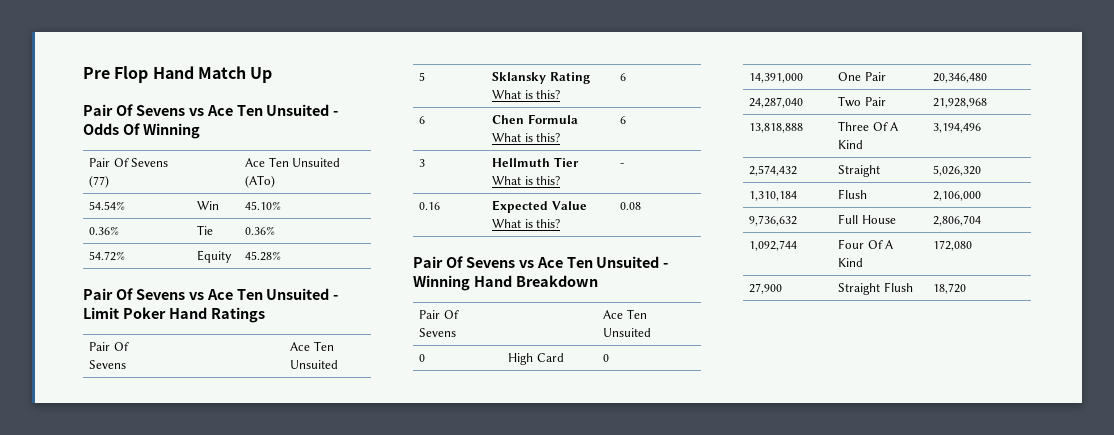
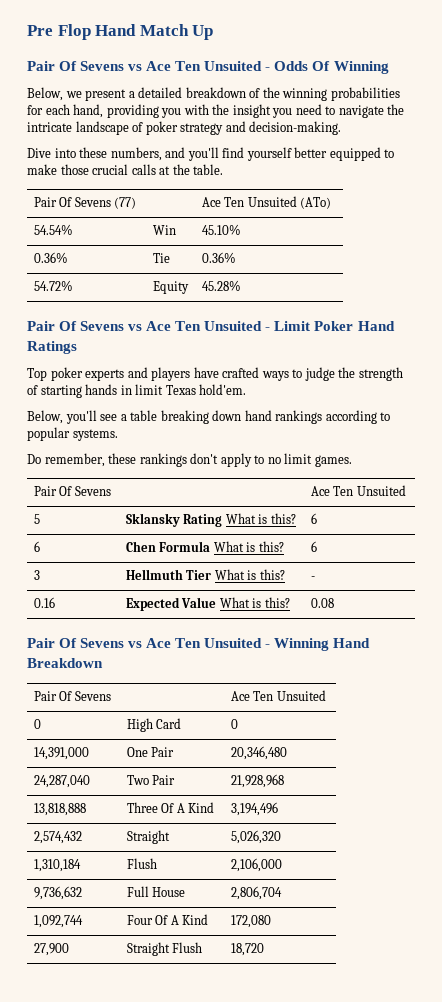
(200, 131) none -> [27,87,400,101] [27,104,405,118] [27,121,342,135] [27,147,395,161] [27,164,224,175] // Below, we present a detailed breakdown of the winning probabilities for each hand, providing you with the insight you need to navigate the intricate landscape of poker strategy and decision-making. // Dive into these numbers, and you'll find yourself better equipped to make those crucial calls at the table.
(265, 315) none -> [27,367,403,381] [27,384,247,398] [27,410,391,424] [27,427,118,441] [27,453,352,467] // Top poker experts and players have crafted ways to judge the strength of starting hands in limit Texas hold'em. // Below, you'll see a table breaking down hand rankings according to popular systems. // Do remember, these rankings don't apply to no limit games.

